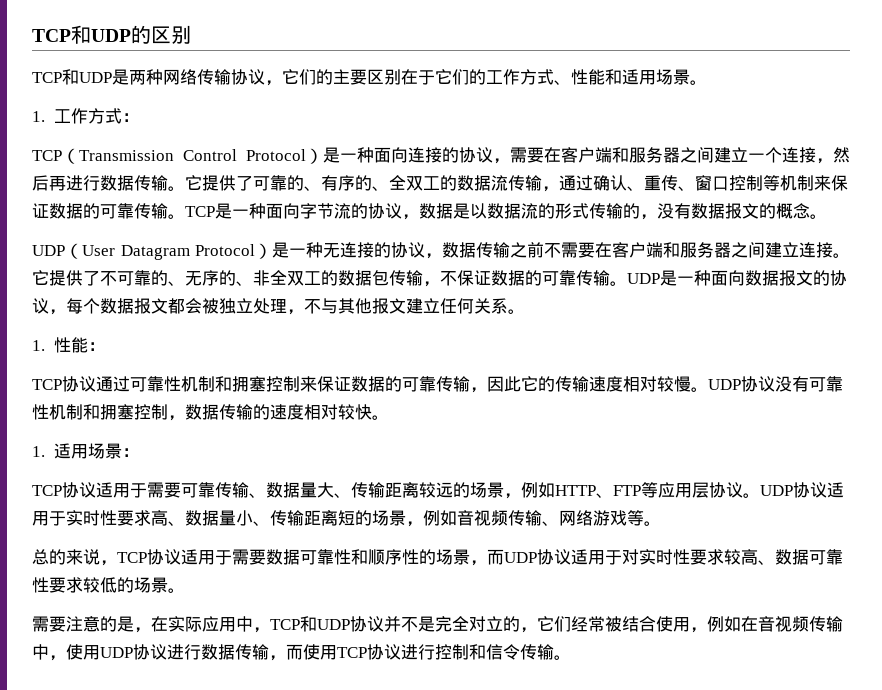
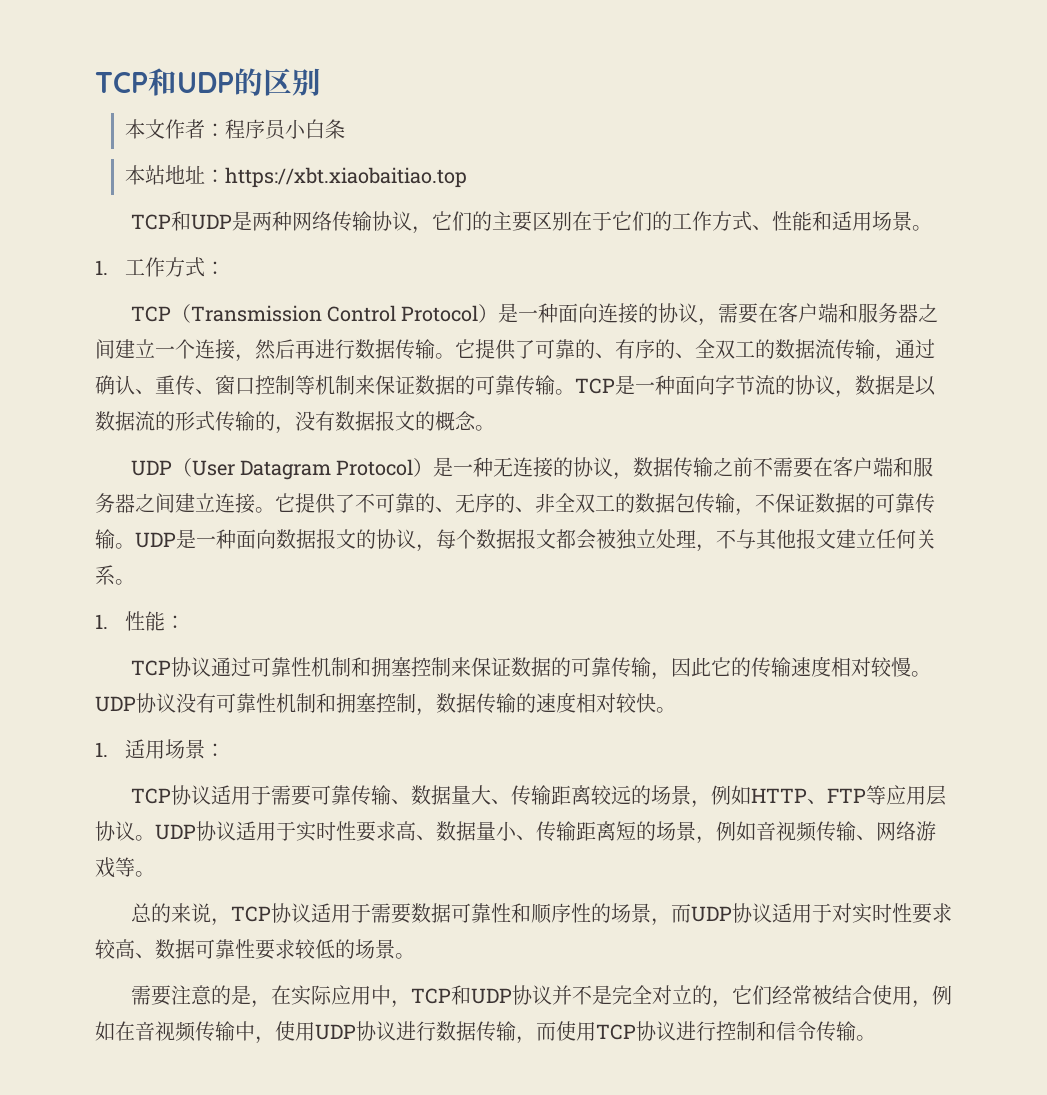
(191, 34) none -> [125,119,346,140] [125,165,468,188] // 本文作者：程序员小白条 // 本站地址：https://xbt.xiaobaitiao.top

